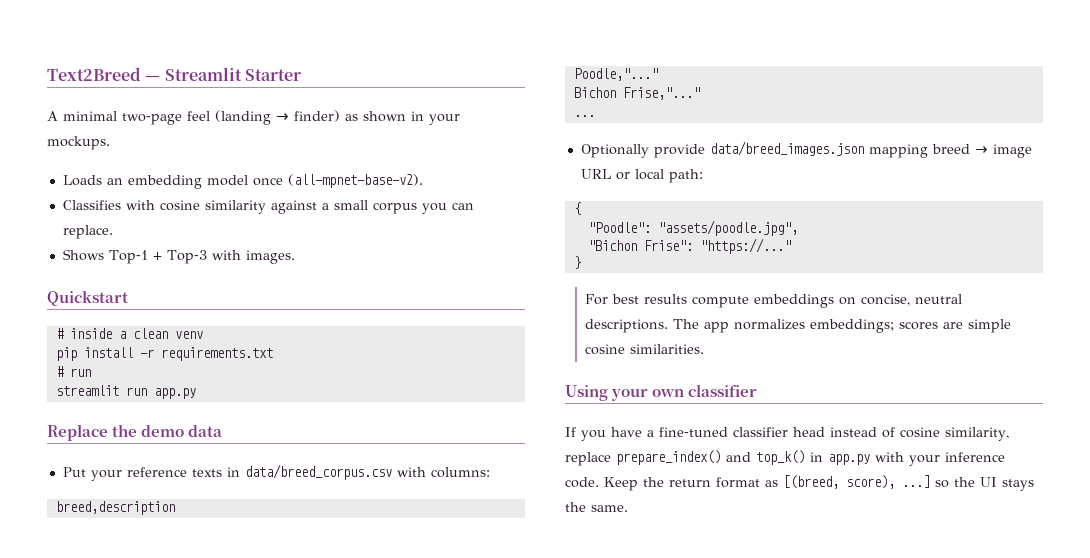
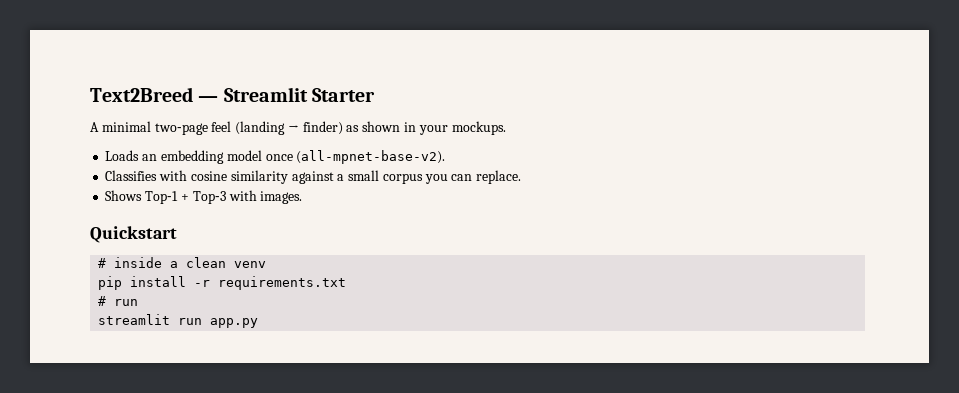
[47,424,223,441] [62,464,490,481] [55,501,175,515] [573,68,658,81] [573,87,700,100] [573,115,595,117] [580,141,1032,158] [580,169,703,183] [573,202,581,215] [587,220,798,236] [587,238,791,254] [573,256,581,269] [585,294,963,308] [585,319,1012,333] [585,344,705,355] [565,384,758,401] [565,427,1009,441] [565,450,1005,466] [565,475,1034,491] [565,502,628,512] // Replace the demo data // Put your reference texts in data/breed_corpus.csv with columns: // breed,description // Poodle,"..." // Bichon Frise,"..." // ... // Optionally provide data/breed_images.json mapping breed → image URL or local path: // { // "Poodle": "assets/poodle.jpg", // "Bichon Frise": "https://..." // } // For best results compute embeddings on concise, neutral descriptions. The app normalizes embeddings; scores are simple cosine similarities. // Using your own classifier // If you have a fine‑tuned classifier head instead of cosine similarity, replace prepare_index() and top_k() in app.py with your inference code. Keep the return format as [(breed, score), ...] so the UI stays the same. -> (259, 323) none

